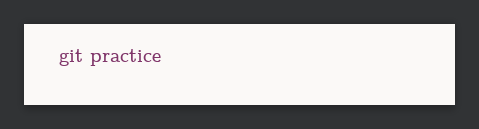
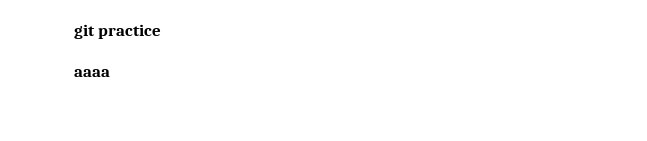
(161, 57) none -> [74,69,110,77] // aaaa

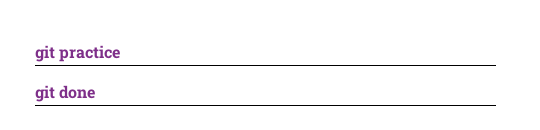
[74,69,110,77] aaaa -> [35,85,96,102] git done

